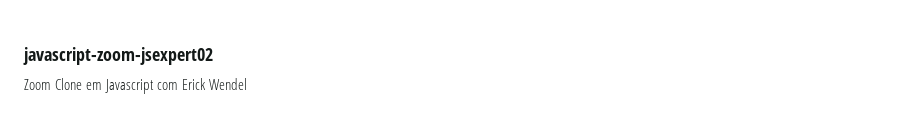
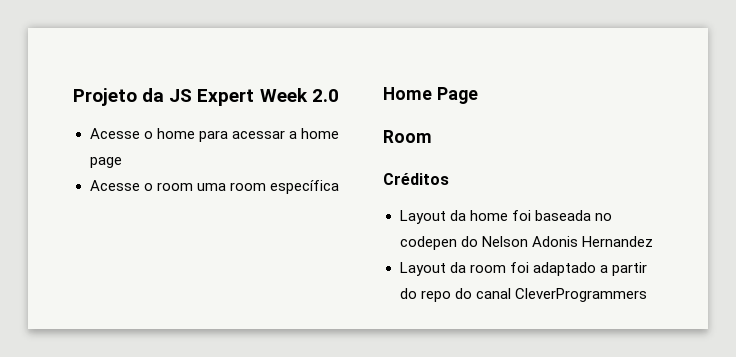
[23,47,213,65] [24,78,248,94] javascript-zoom-jsexpert02 // Zoom Clone em Javascript com Erick Wendel -> [73,88,339,106] [89,128,339,142] [89,157,122,168] [89,180,339,194] [383,87,478,104] [383,130,432,143] [383,173,449,185] [399,210,612,224] [399,236,653,250] [399,262,647,276] [399,288,647,302] Projeto da JS Expert Week 2.0 // Acesse o home para acessar a home page // Acesse o room uma room específica // Home Page // Room // Créditos // Layout da home foi baseada no codepen do Nelson Adonis Hernandez // Layout da room foi adaptado a partir do repo do canal CleverProgrammers

